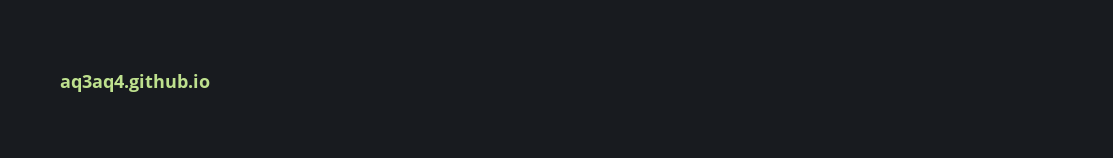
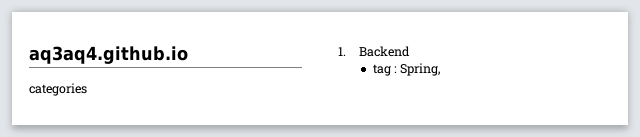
(210, 83) none -> [29,83,87,96] [338,46,410,57] [372,63,441,76] // categories // 1. Backend // tag : Spring,

